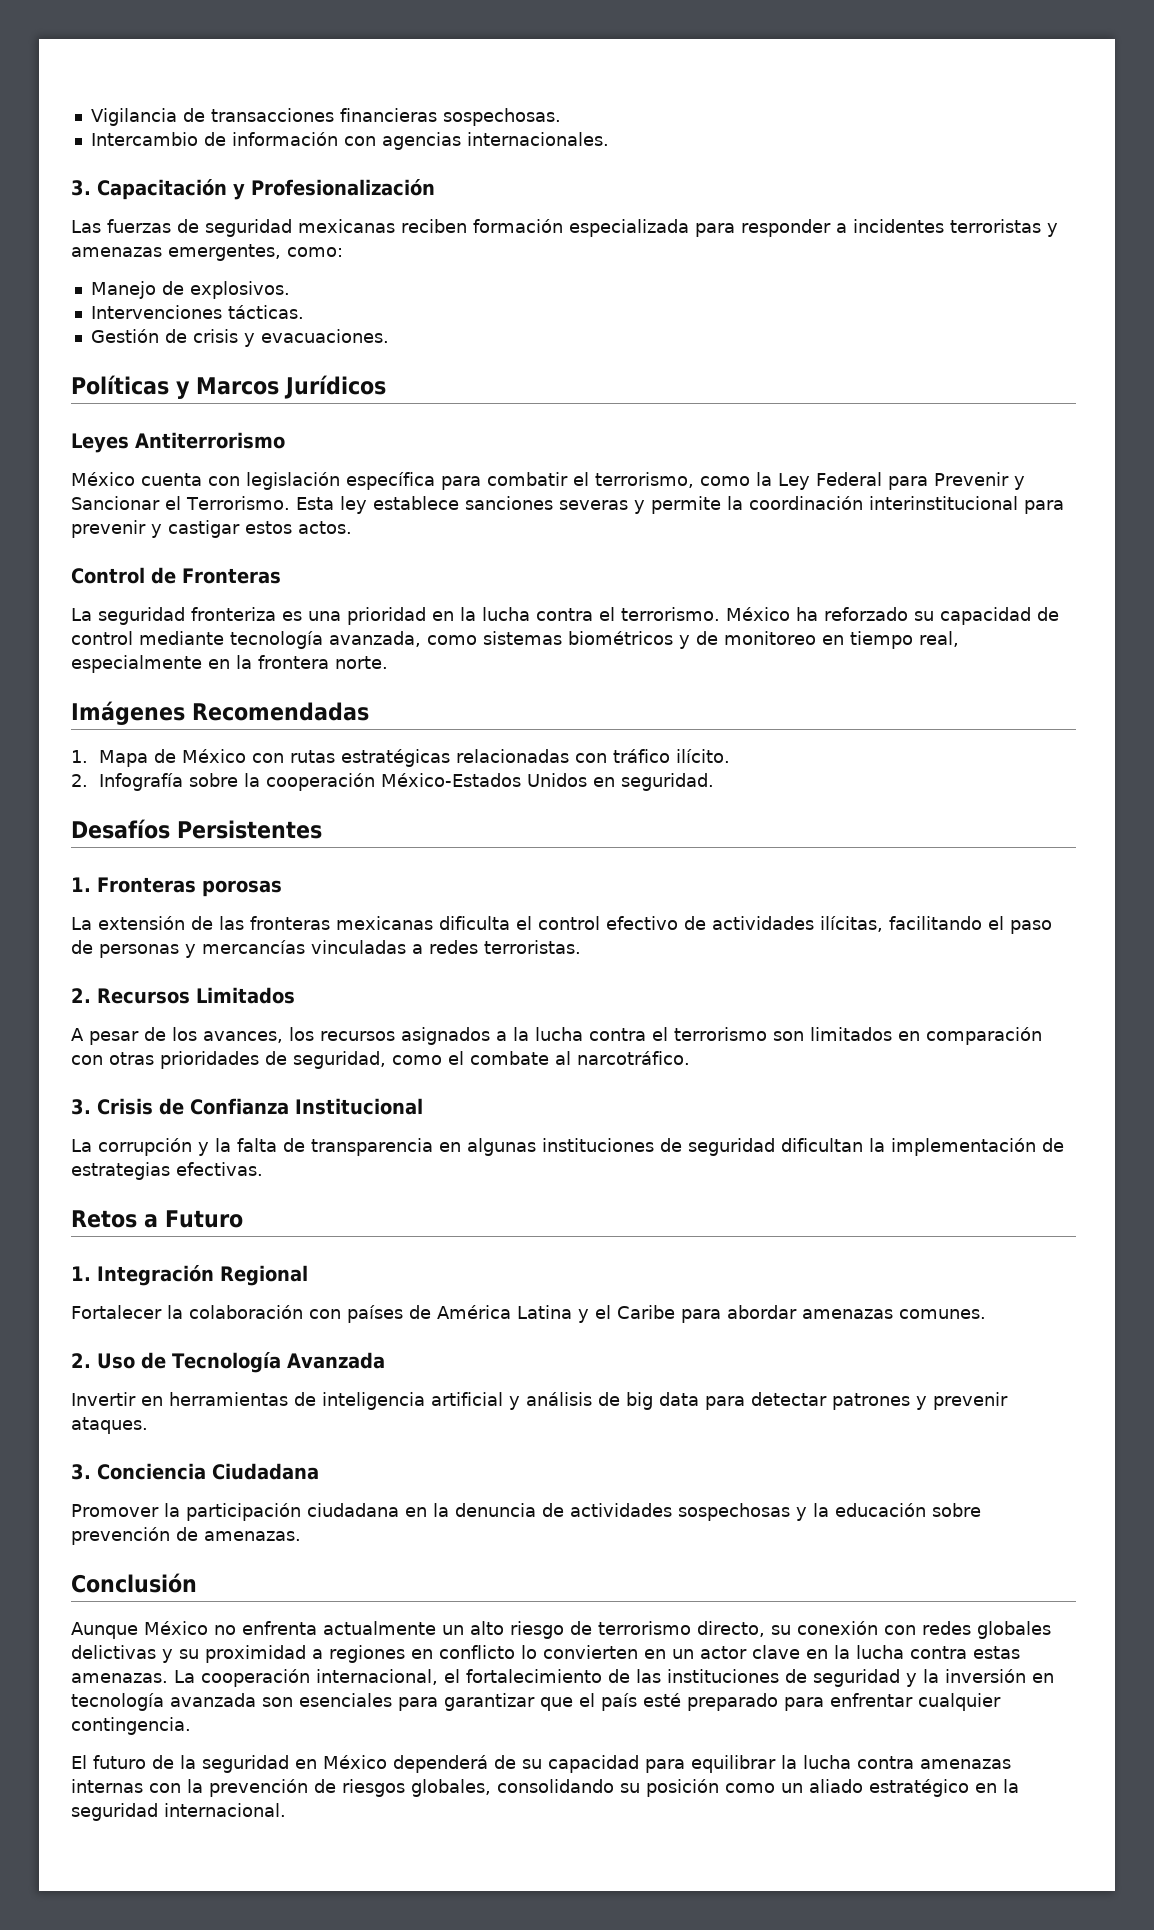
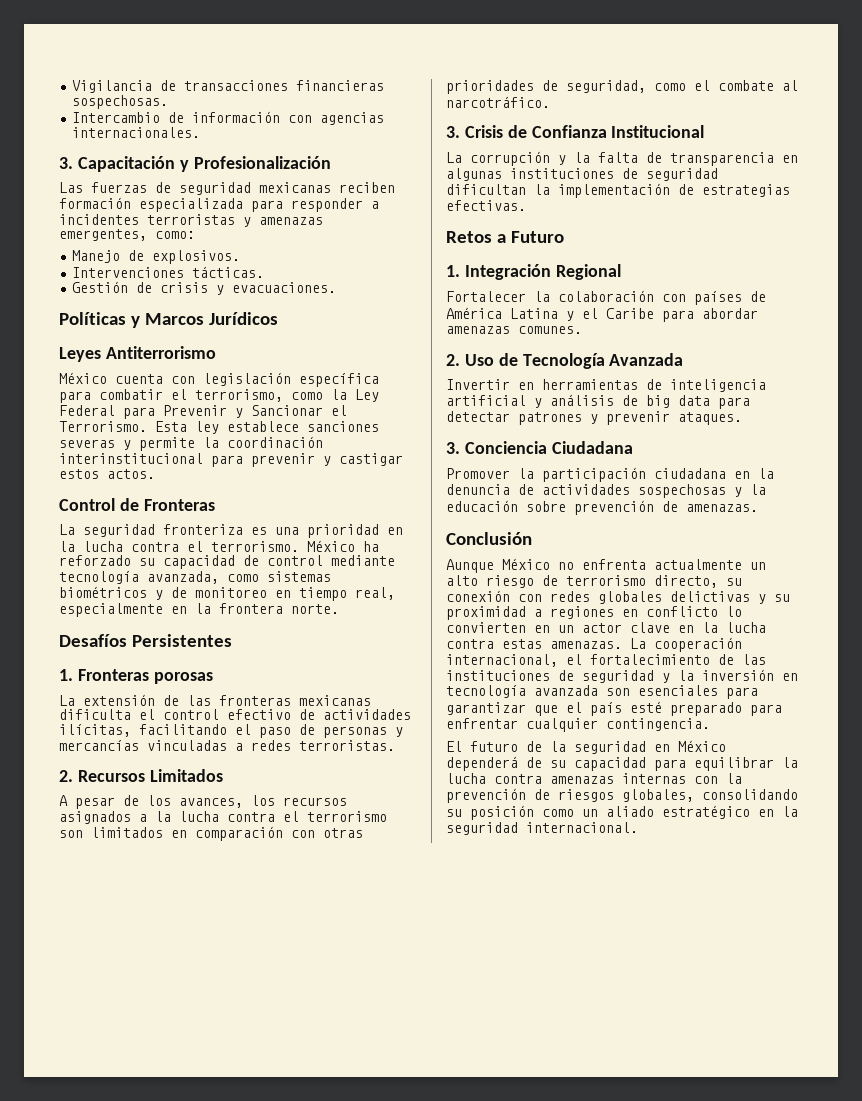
[71,701,369,725] [71,749,730,767] [71,773,714,791] // Imágenes Recomendadas // 1. Mapa de México con rutas estratégicas relacionadas con tráfico ilícito. // 2. Infografía sobre la cooperación México-Estados Unidos en seguridad. -> (339, 609) none

